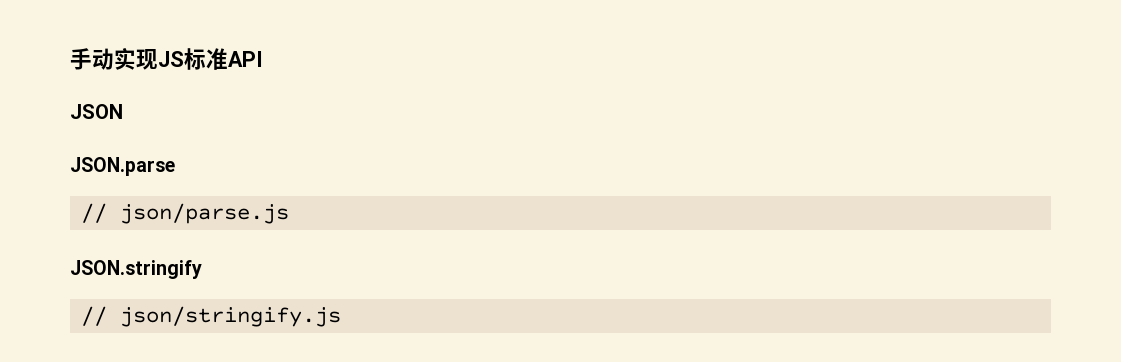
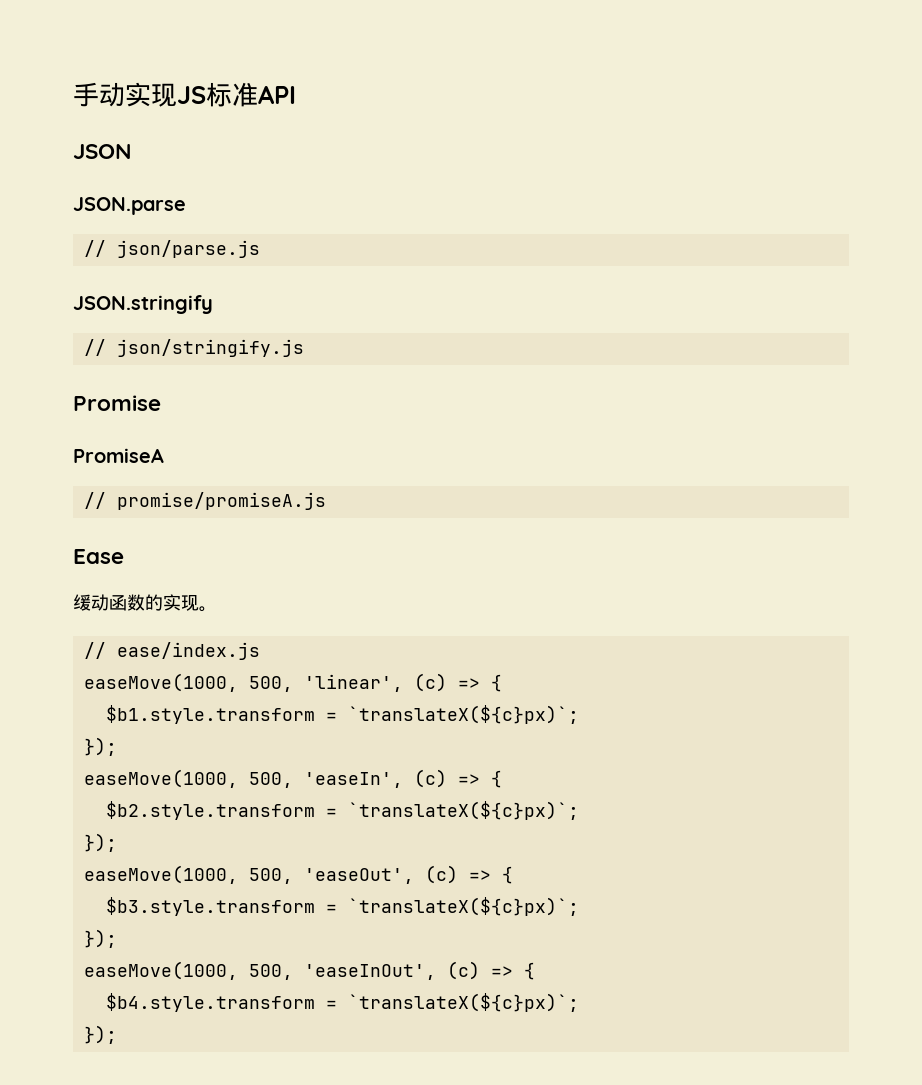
(342, 316) none -> [73,395,161,411] [73,448,164,463] [83,492,326,510] [73,549,124,564] [73,594,217,612] [83,642,260,660] [83,673,502,692] [105,705,579,724] [83,737,117,756] [83,769,502,788] [105,801,579,820] [83,833,117,852] [83,865,513,884] [105,897,579,916] [83,929,117,948] [83,961,535,980] [105,993,579,1012] [83,1025,117,1044] // Promise // PromiseA // // promise/promiseA.js // Ease // 缓动函数的实现。 // // ease/index.js // easeMove(1000, 500, 'linear', (c) => { // $b1.style.transform = `translateX(${c}px)`; // }); // easeMove(1000, 500, 'easeIn', (c) => { // $b2.style.transform = `translateX(${c}px)`; // }); // easeMove(1000, 500, 'easeOut', (c) => { // $b3.style.transform = `translateX(${c}px)`; // }); // easeMove(1000, 500, 'easeInOut', (c) => { // $b4.style.transform = `translateX(${c}px)`; // });

